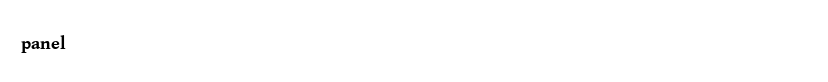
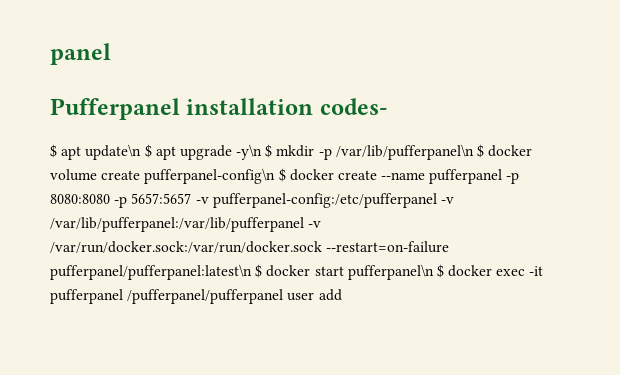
(66, 44) none -> [50,98,388,120] [50,144,533,160] [50,168,520,184] [50,193,454,208] [50,217,322,232] [50,241,450,253] [50,264,544,280] [50,289,342,304] // Pufferpanel installation codes- // $ apt update\n $ apt upgrade -y\n $ mkdir -p /var/lib/pufferpanel\n $ docker volume create pufferpanel-config\n $ docker create --name pufferpanel -p 8080:8080 -p 5657:5657 -v pufferpanel-config:/etc/pufferpanel -v /var/lib/pufferpanel:/var/lib/pufferpanel -v /var/run/docker.sock:/var/run/docker.sock --restart=on-failure pufferpanel/pufferpanel:latest\n $ docker start pufferpanel\n $ docker exec -it pufferpanel /pufferpanel/pufferpanel user add

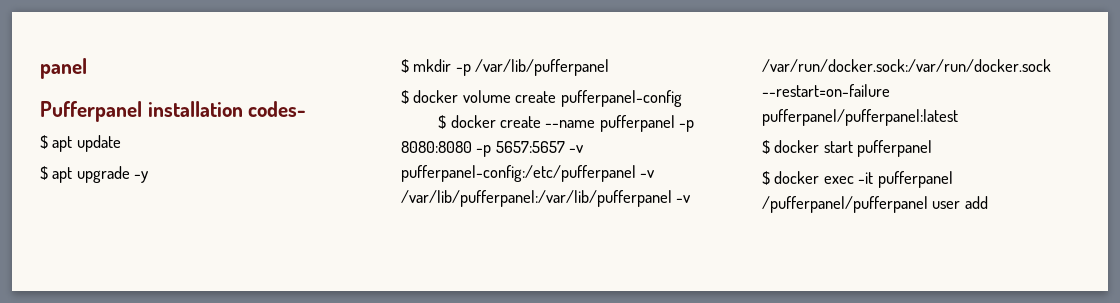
[85,144,142,160] update\n -> [76,135,121,152] update //
[236,144,263,160] -y\n -> [134,171,149,183] -y //
[335,144,474,160] /var/lib/pufferpanel\n -> [475,59,610,76] /var/lib/pufferpanel //
[144,168,276,184] pufferpanel-config\n -> [560,90,682,107] pufferpanel-config //
[50,264,252,280] pufferpanel/pufferpanel:latest\n -> [762,109,958,126] pufferpanel/pufferpanel:latest //
[347,264,434,280] pufferpanel\n -> [857,140,933,157] pufferpanel //

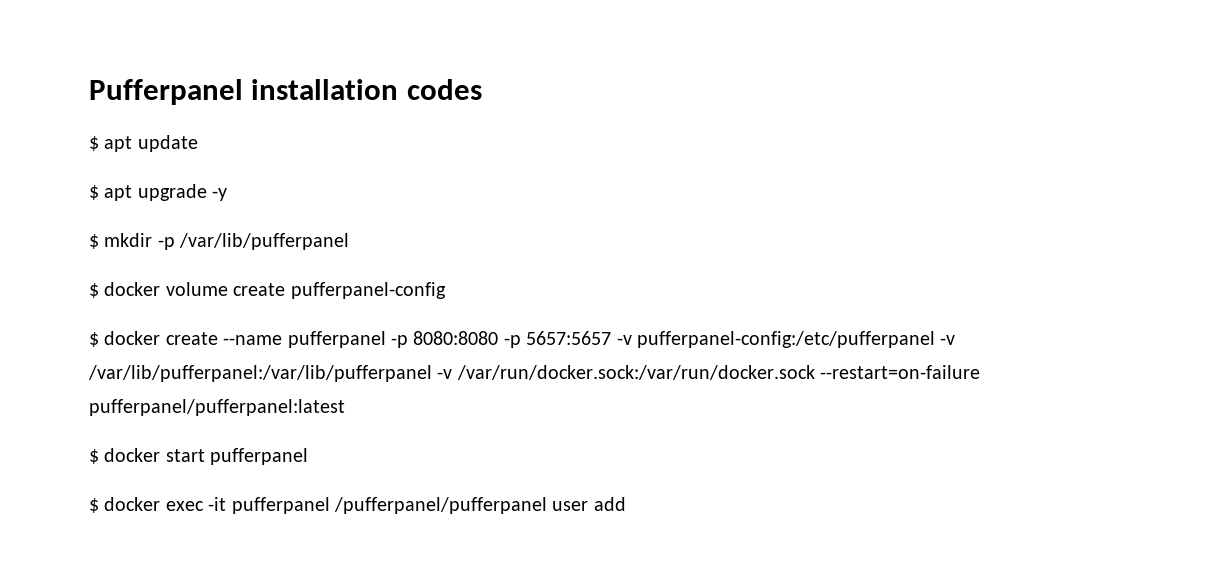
[40,58,87,79] panel // -> (89, 92) none
[248,101,307,117] codes- -> [406,79,482,100] codes

